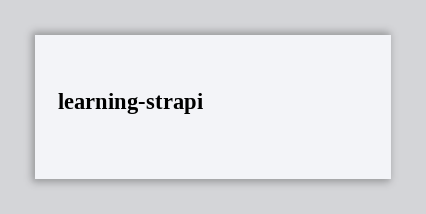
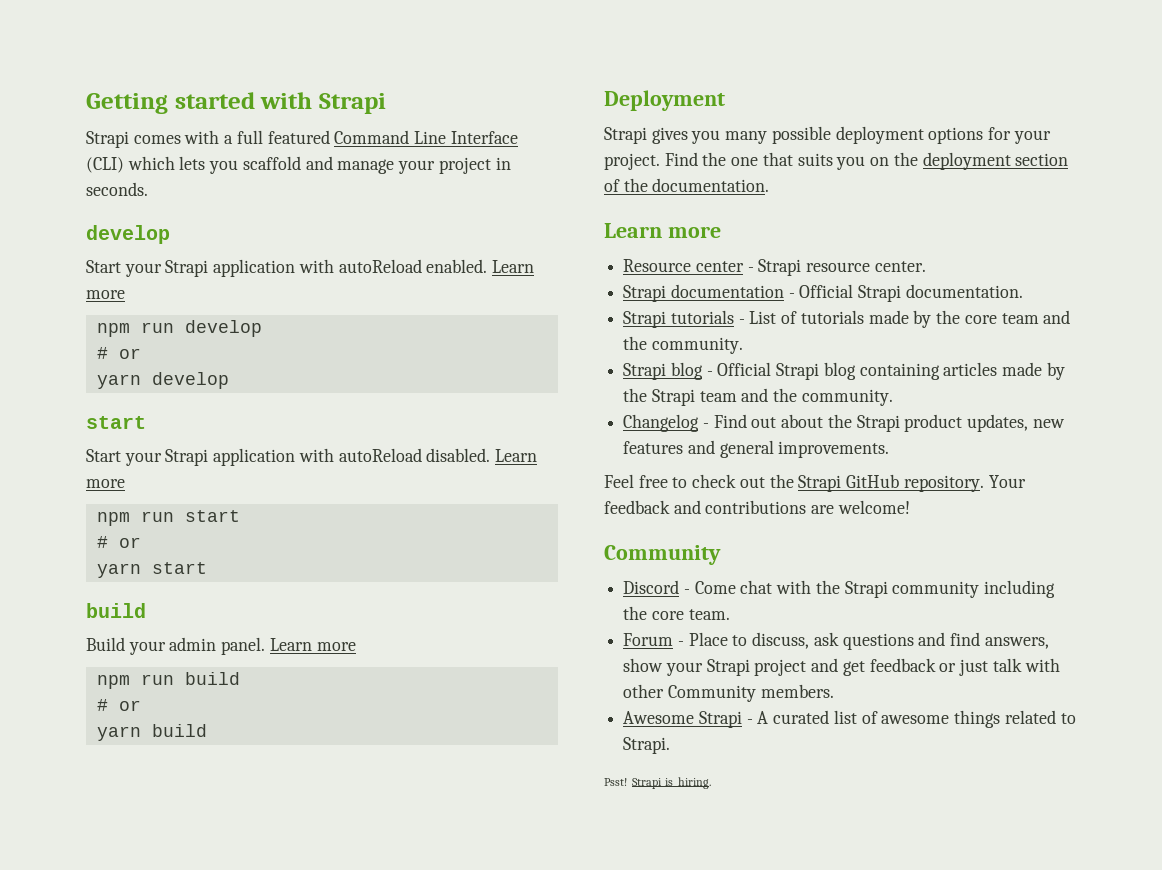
[58,93,203,114] learning-strapi -> [86,92,386,114] [86,130,518,148] [86,156,511,174] [86,182,148,196] [86,225,170,244] [86,259,535,277] [86,290,125,299] [96,320,262,337] [96,347,141,359] [96,372,229,389] [86,416,146,429] [86,448,538,466] [86,479,125,488] [96,510,240,526] [96,536,141,548] [96,562,207,578] [86,603,146,618] [86,637,356,655] [96,672,240,689] [96,699,141,711] [96,724,207,741] [604,90,725,111] [604,126,1051,144] [604,152,1069,170] [604,178,770,192] [604,223,721,238] [623,259,926,276] [623,284,1023,302] [623,310,1071,328] [623,336,743,354] [623,362,1065,380] [623,388,893,406] [623,414,1065,432] [623,440,890,458] [604,474,1026,492] [604,500,910,514] [604,545,721,565] [623,580,1056,598] [623,606,730,620] [623,632,1049,650] [623,658,1060,676] [623,684,834,702] [623,710,1076,728] [623,737,671,754] [604,777,712,789] Getting started with Strapi // Strapi comes with a full featured Command Line Interface (CLI) which lets you scaffold and manage your project in seconds. // develop // Start your Strapi application with autoReload enabled. Learn more // npm run develop // # or // yarn develop // start // Start your Strapi application with autoReload disabled. Learn more // npm run start // # or // yarn start // build // Build your admin panel. Learn more // npm run build // # or // yarn build // Deployment // Strapi gives you many possible deployment options for your project. Find the one that suits you on the deployment section of the documentation. // Learn more // Resource center - Strapi resource center. // Strapi documentation - Official Strapi documentation. // Strapi tutorials - List of tutorials made by the core team and the community. // Strapi blog - Official Strapi blog containing articles made by the Strapi team and the community. // Changelog - Find out about the Strapi product updates, new features and general improvements. // Feel free to check out the Strapi GitHub repository. Your feedback and contributions are welcome! // Community // Discord - Come chat with the Strapi community including the core team. // Forum - Place to discuss, ask questions and find answers, show your Strapi project and get feedback or just talk with other Community members. // Awesome Strapi - A curated list of awesome things related to Strapi. // Psst! Strapi is hiring.

